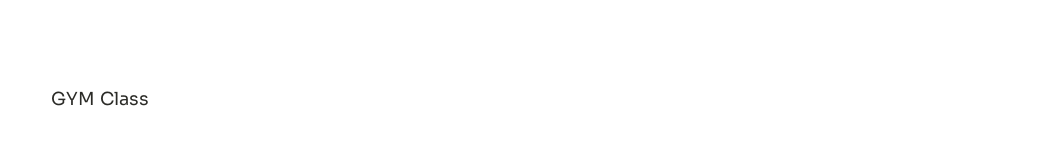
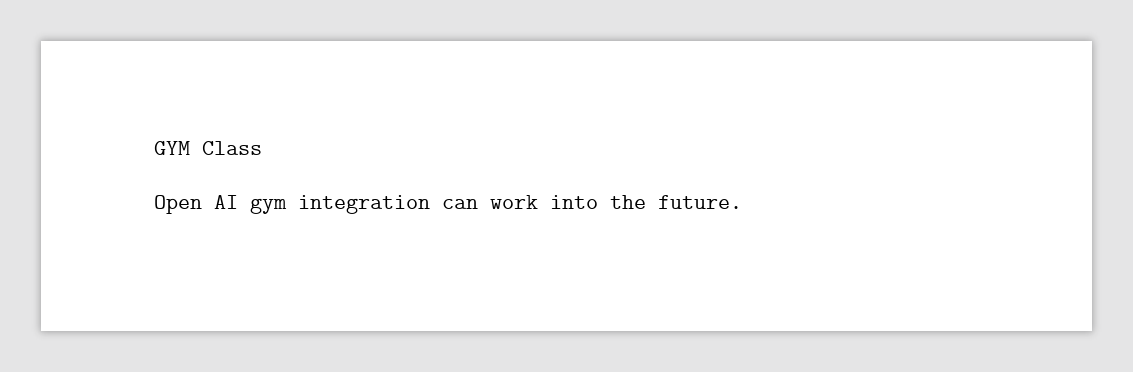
(149, 98) none -> [154,195,742,214] // Open AI gym integration can work into the future.

